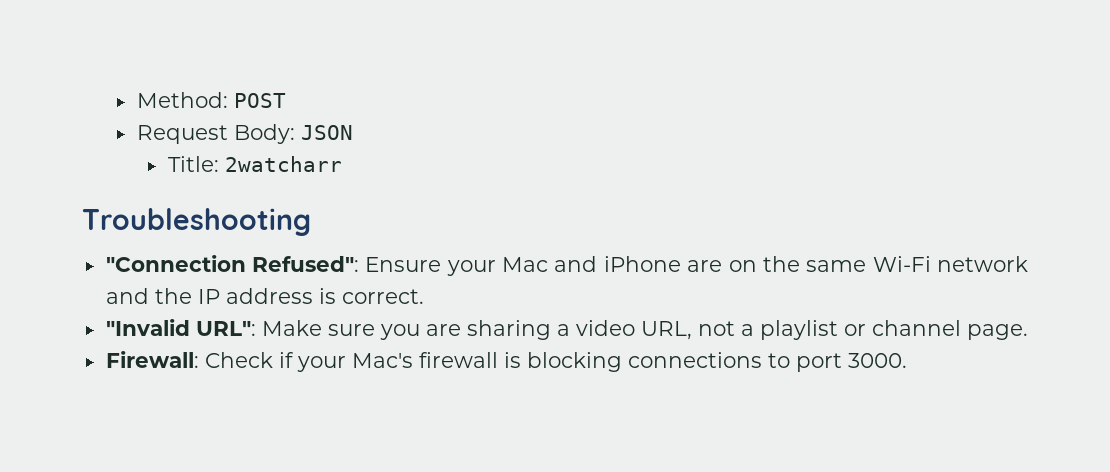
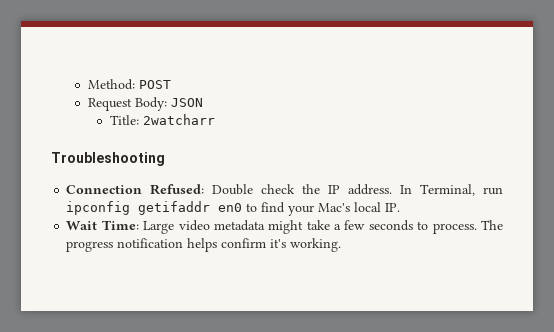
[105,255,1028,276] [105,288,424,304] [105,319,1028,340] [105,351,907,372] "Connection Refused": Ensure your Mac and iPhone are on the same Wi-Fi network and the IP address is correct. // "Invalid URL": Make sure you are sharing a video URL, not a playlist or channel page. // Firewall: Check if your Mac's firewall is blocking connections to port 3000. -> [66,184,504,196] [66,201,401,216] [66,220,503,234] [66,238,342,252] Connection Refused: Double check the IP address. In Terminal, run ipconfig getifaddr en0 to find your Mac's local IP. // Wait Time: Large video metadata might take a few seconds to process. The progress notification helps confirm it's working.

